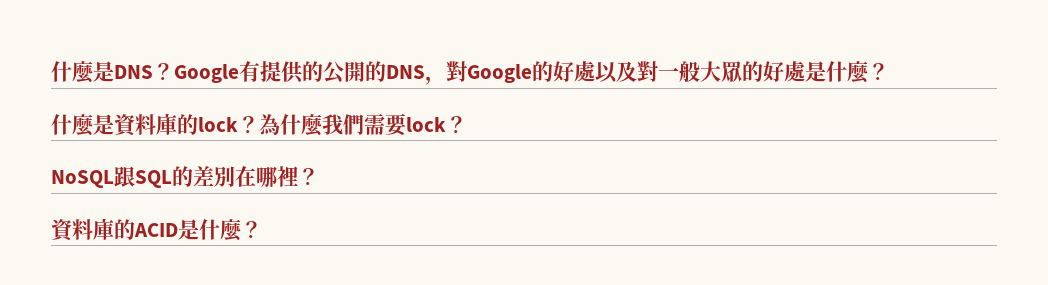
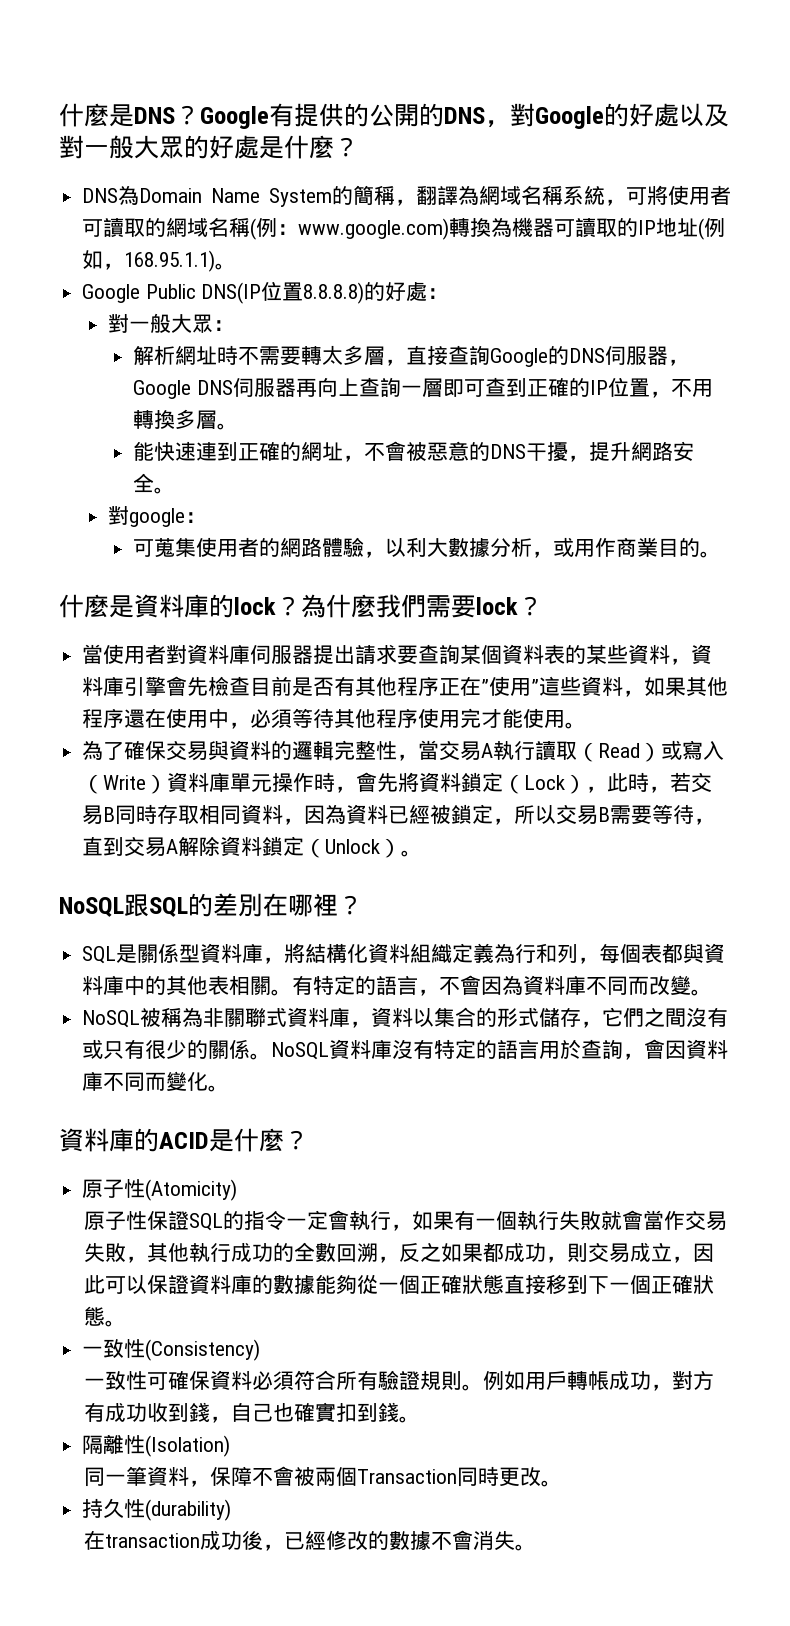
(889, 72) none -> [82,185,731,207] [82,217,726,240] [82,250,237,272] [82,281,449,304] [107,313,234,333] [133,345,690,367] [133,377,713,399] [133,409,239,430] [133,441,695,462] [133,473,176,494] [107,506,206,527] [133,537,722,558] // DNS為Domain Name System的簡稱，翻譯為網域名稱系統，可將使用者可讀取的網域名稱(例：www.google.com)轉換為機器可讀取的IP地址(例如，168.95.1.1)。 // Google Public DNS(IP位置8.8.8.8)的好處： // 對一般大眾： // 解析網址時不需要轉太多層，直接查詢Google的DNS伺服器，Google DNS伺服器再向上查詢一層即可查到正確的IP位置，不用轉換多層。 // 能快速連到正確的網址，不會被惡意的DNS干擾，提升網路安全。 // 對google： // 可蒐集使用者的網路體驗，以利大數據分析，或用作商業目的。
(467, 125) none -> [82,644,713,665] [82,676,729,697] [82,708,587,729] [82,740,725,762] [82,772,713,794] [82,804,716,825] [82,836,423,858] // 當使用者對資料庫伺服器提出請求要查詢某個資料表的某些資料，資料庫引擎會先檢查目前是否有其他程序正在”使用”這些資料，如果其他程序還在使用中，必須等待其他程序使用完才能使用。 // 為了確保交易與資料的邏輯完整性，當交易A執行讀取（Read）或寫入（Write）資料庫單元操作時，會先將資料鎖定（Lock），此時，若交易B同時存取相同資料，因為資料已經被鎖定，所以交易B需要等待，直到交易A解除資料鎖定（Unlock）。
(319, 177) none -> [82,943,726,964] [82,975,713,996] [82,1007,729,1028] [82,1039,729,1060] [82,1071,230,1092] // SQL是關係型資料庫，將結構化資料組織定義為行和列，每個表都與資料庫中的其他表相關。有特定的語言，不會因為資料庫不同而改變。 // NoSQL被稱為非關聯式資料庫，資料以集合的形式儲存，它們之間沒有或只有很少的關係。NoSQL資料庫沒有特定的語言用於查詢，會因資料庫不同而變化。
(262, 230) none -> [82,1179,238,1201] [84,1210,728,1231] [84,1242,715,1263] [84,1274,715,1295] [84,1306,127,1327] [82,1339,261,1361] [84,1370,715,1391] [84,1402,421,1423] [82,1434,231,1457] [84,1466,563,1487] [82,1498,232,1521] [84,1530,537,1551] // 原子性(Atomicity) // 原子性保證SQL的指令一定會執行，如果有一個執行失敗就會當作交易失敗，其他執行成功的全數回溯，反之如果都成功，則交易成立，因此可以保證資料庫的數據能夠從一個正確狀態直接移到下一個正確狀態。 // 一致性(Consistency) // 一致性可確保資料必須符合所有驗證規則。例如用戶轉帳成功，對方有成功收到錢，自己也確實扣到錢。 // 隔離性(Isolation) // 同一筆資料，保障不會被兩個Transaction同時更改。 // 持久性(durability) // 在transaction成功後，已經修改的數據不會消失。

